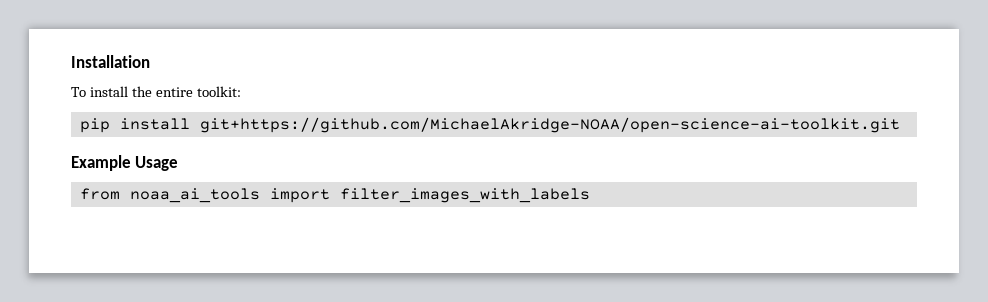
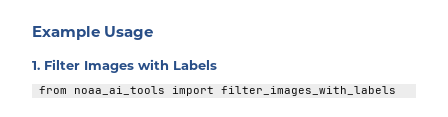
[71,55,150,68] [71,86,241,97] [79,117,900,133] [71,155,179,171] Installation // To install the entire toolkit: // pip install git+https://github.com/MichaelAkridge-NOAA/open-science-ai-toolkit.git // Example Usage -> [32,26,154,40] [32,59,217,73] Example Usage // 1. Filter Images with Labels

